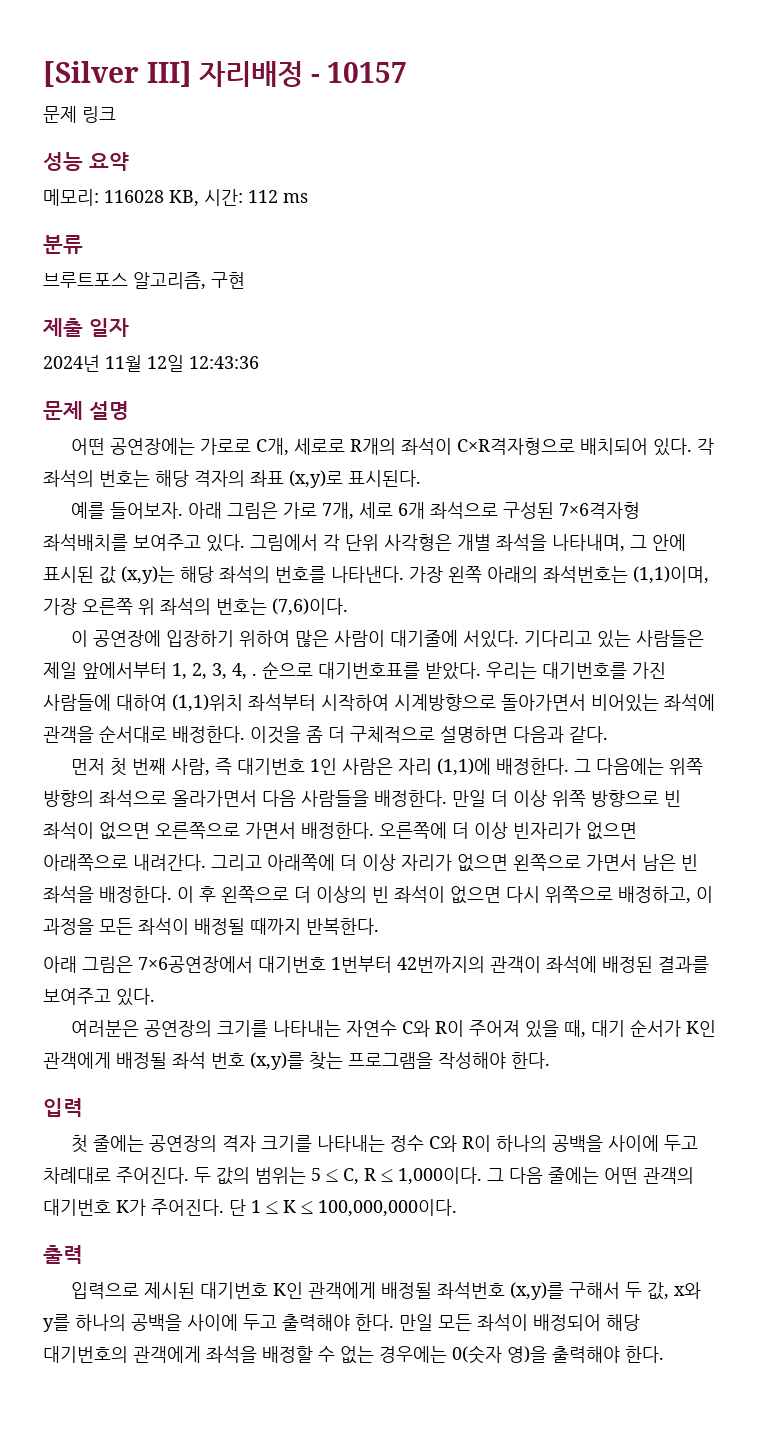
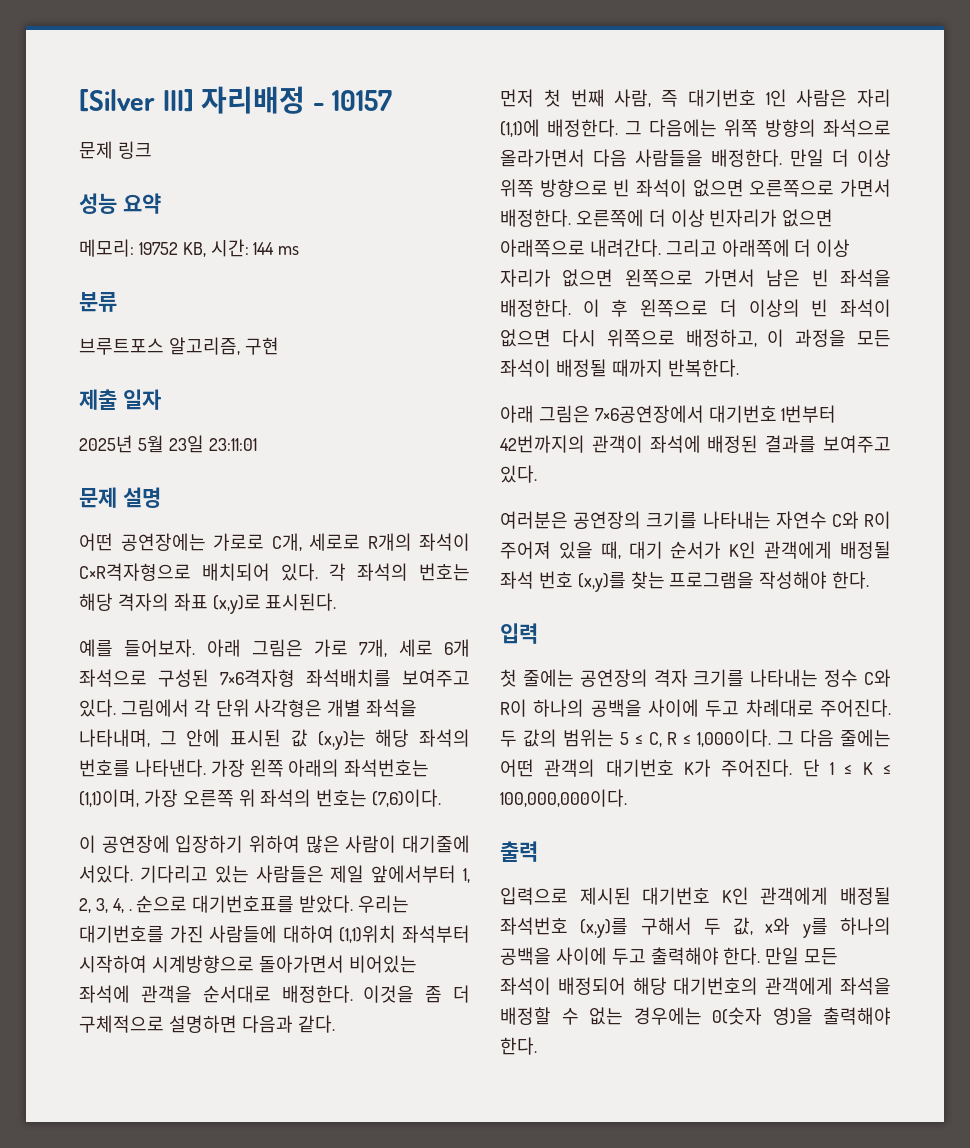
[104,190,164,203] 116028 -> [138,242,178,255] 19752
[248,190,278,203] 112 -> [253,242,275,255] 144
[43,355,259,372] 2024년 11월 12일 12:43:36 -> [79,435,257,453] 2025년 5월 23일 23:11:01

